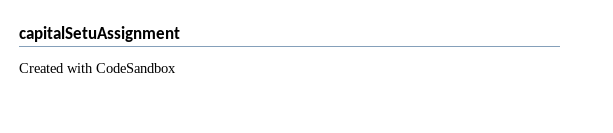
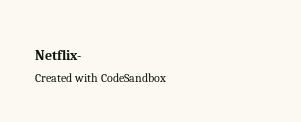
[19,26,180,42] capitalSetuAssignment -> [35,49,81,60] Netflix-

